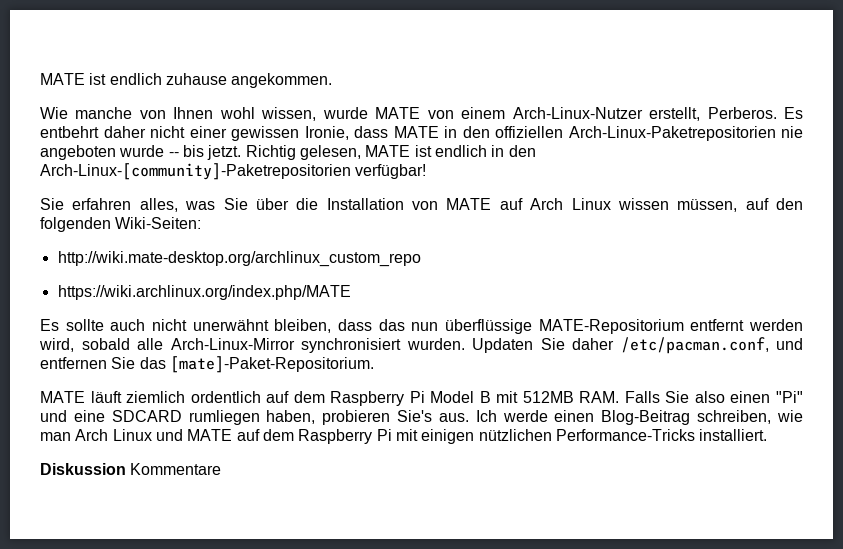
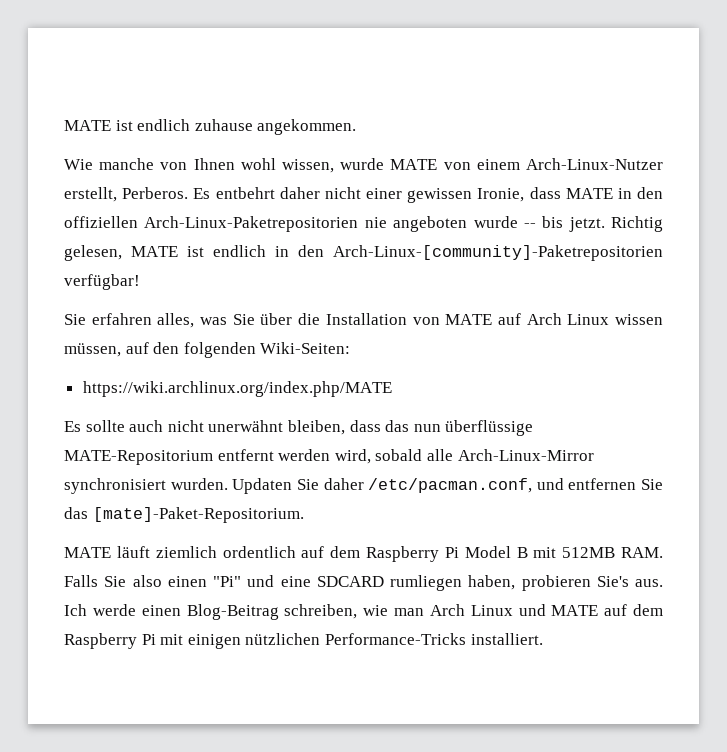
[57,251,421,267] // http://wiki.mate-desktop.org/archlinux_custom_repo -> (351, 348) none
[40,463,222,475] // Diskussion Kommentare -> (543, 639) none

